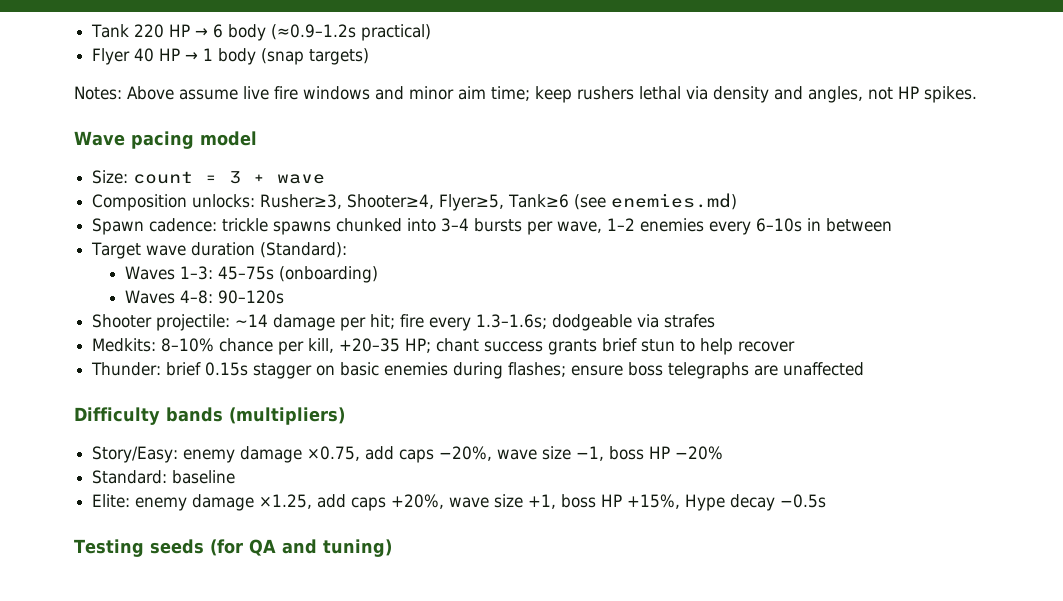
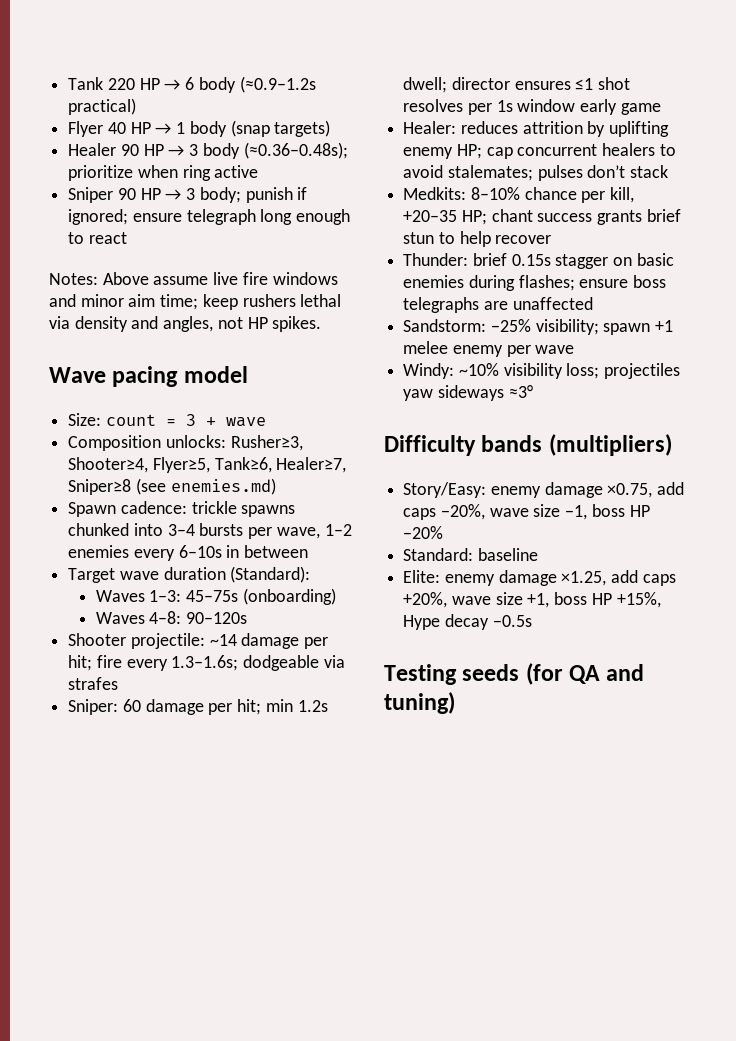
(370, 56) none -> [68,142,348,159] [68,165,259,181] [68,187,308,203] [68,209,351,225] [68,232,127,244] // Healer 90 HP → 3 body (≈0.36–0.48s); prioritize when ring active // Sniper 90 HP → 3 body; punish if ignored; ensure telegraph long enough to react
[508,194,570,208] Tank≥6 -> [214,457,347,473] [68,479,132,495] Tank≥6, Healer≥7, Sniper≥8
(716, 321) none -> [68,699,328,715] [403,77,631,93] [403,99,661,115] [403,121,670,137] [403,143,676,159] [403,165,669,181] // Sniper: 60 damage per hit; min 1.2s dwell; director ensures ≤1 shot resolves per 1s window early game // Healer: reduces attrition by uplifting enemy HP; cap concurrent healers to avoid stalemates; pulses don’t stack
(865, 369) none -> [403,319,674,335] [403,341,575,357] [403,363,681,379] [403,385,533,401] // Sandstorm: −25% visibility; spawn +1 melee enemy per wave // Windy: ~10% visibility loss; projectiles yaw sideways ≈3°

